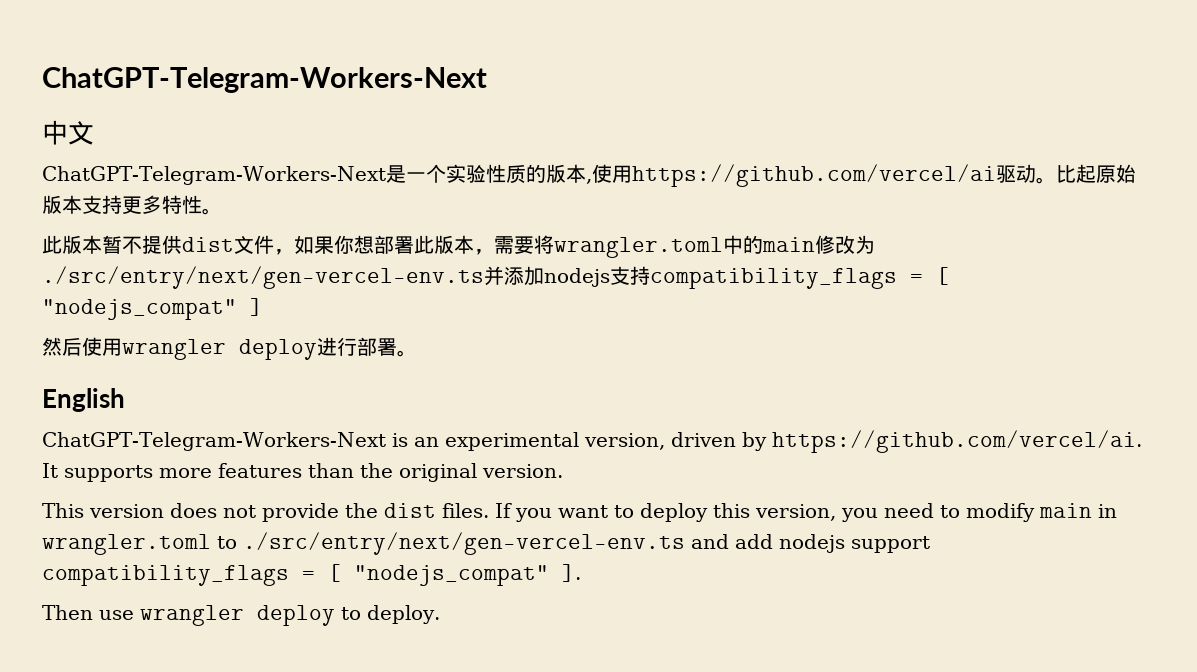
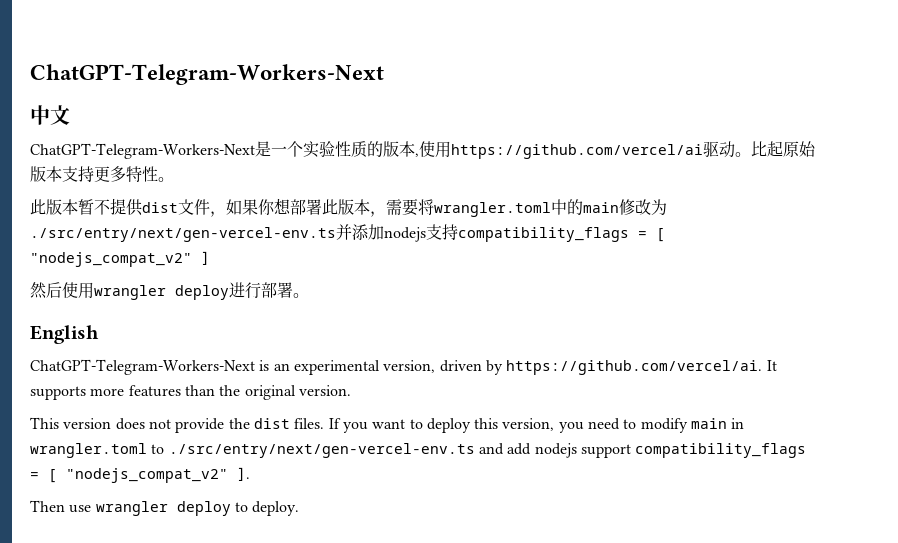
[42,299,237,320] "nodejs_compat" -> [30,252,192,267] "nodejs_compat_v2"
[354,565,549,586] "nodejs_compat" -> [66,468,228,483] "nodejs_compat_v2"

